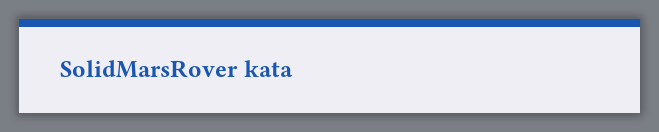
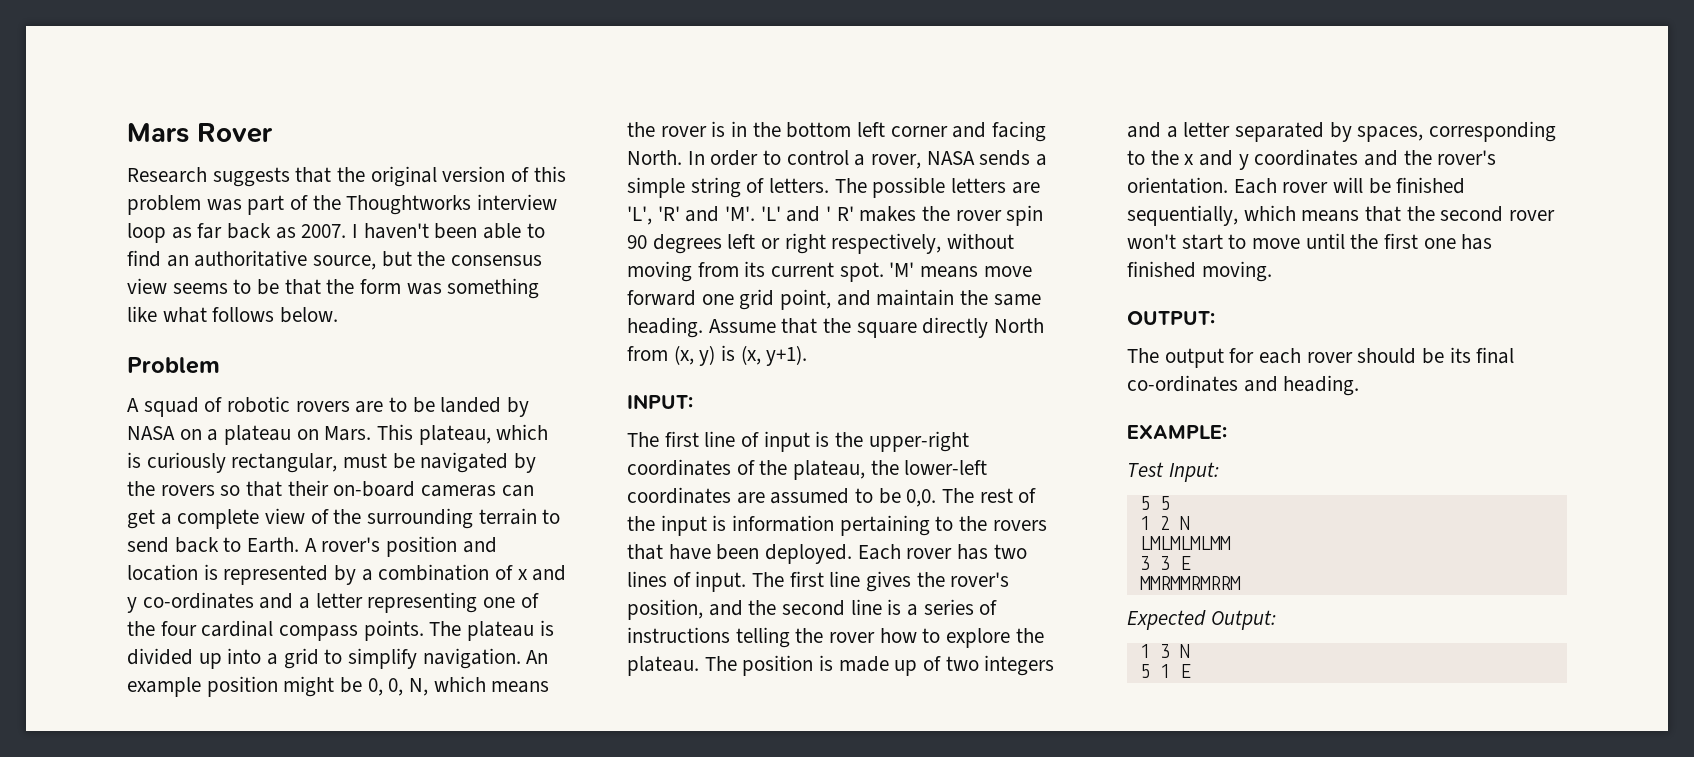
[60,60,293,78] SolidMarsRover kata -> [127,123,273,143] [127,166,566,187] [127,194,558,215] [127,223,545,243] [127,250,543,270] [127,278,540,299] [127,306,339,323] [127,357,220,374] [127,396,530,417] [127,424,549,445] [127,452,537,473] [127,480,534,497] [127,508,561,529] [127,536,497,557] [127,564,567,585] [127,592,539,613] [127,620,554,641] [127,648,549,669] [127,676,550,697] [627,121,1047,142] [627,150,1048,169] [627,177,1040,198] [627,205,1044,226] [627,233,1015,254] [627,261,1032,282] [627,289,1041,310] [627,317,1045,338] [627,345,808,366] [627,394,693,409] [627,431,969,452] [627,459,988,480] [627,487,1037,507] [627,515,1047,536] [627,544,1027,564] [627,571,1010,592] [627,599,998,620] [627,627,1044,648] [627,655,1055,676] [1127,121,1557,142] [1127,149,1497,170] [1127,177,1466,194] [1127,205,1556,226] [1127,233,1493,250] [1127,261,1272,282] [1127,311,1215,325] [1127,347,1515,368] [1127,375,1360,396] [1127,425,1227,439] [1127,462,1219,482] [1139,496,1170,510] [1139,516,1190,530] [1139,536,1231,550] [1139,556,1191,570] [1139,576,1241,590] [1127,610,1276,630] [1139,644,1190,658] [1139,664,1191,678] Mars Rover // Research suggests that the original version of this problem was part of the Thoughtworks interview loop as far back as 2007. I haven't been able to find an authoritative source, but the consensus view seems to be that the form was something like what follows below. // Problem // A squad of robotic rovers are to be landed by NASA on a plateau on Mars. This plateau, which is curiously rectangular, must be navigated by the rovers so that their on-board cameras can get a complete view of the surrounding terrain to send back to Earth. A rover's position and location is represented by a combination of x and y co-ordinates and a letter representing one of the four cardinal compass points. The plateau is divided up into a grid to simplify navigation. An example position might be 0, 0, N, which means the rover is in the bottom left corner and facing North. In order to control a rover, NASA sends a simple string of letters. The possible letters are 'L', 'R' and 'M'. 'L' and ' R' makes the rover spin 90 degrees left or right respectively, without moving from its current spot. 'M' means move forward one grid point, and maintain the same heading. Assume that the square directly North from (x, y) is (x, y+1). // INPUT: // The first line of input is the upper-right coordinates of the plateau, the lower-left coordinates are assumed to be 0,0. The rest of the input is information pertaining to the rovers that have been deployed. Each rover has two lines of input. The first line gives the rover's position, and the second line is a series of instructions telling the rover how to explore the plateau. The position is made up of two integers and a letter separated by spaces, corresponding to the x and y coordinates and the rover's orientation. Each rover will be finished sequentially, which means that the second rover won't start to move until the first one has finished moving. // OUTPUT: // The output for each rover should be its final co-ordinates and heading. // EXAMPLE: // Test Input: // 5 5 // 1 2 N // LMLMLMLMM // 3 3 E // MMRMMRMRRM // Expected Output: // 1 3 N // 5 1 E

